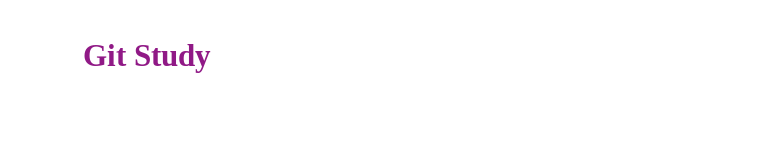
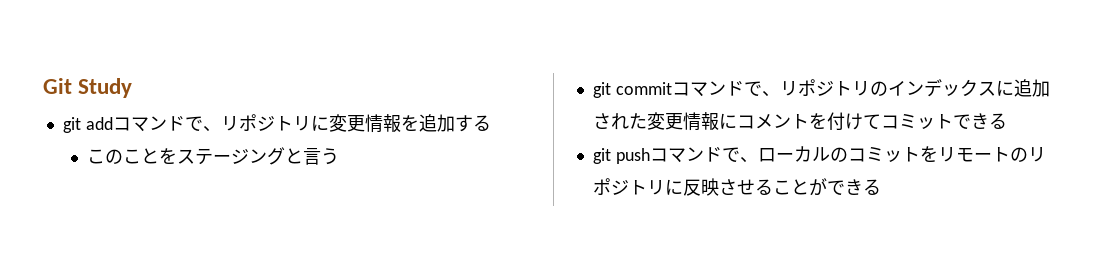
(212, 58) none -> [62,114,491,133] [87,147,340,165] [592,79,1050,98] [592,112,1007,131] [592,146,1046,164] [592,178,881,196] // git addコマンドで、リポジトリに変更情報を追加する // このことをステージングと言う // git commitコマンドで、リポジトリのインデックスに追加された変更情報にコメントを付けてコミットできる // git pushコマンドで、ローカルのコミットをリモートのリポジトリに反映させることができる

